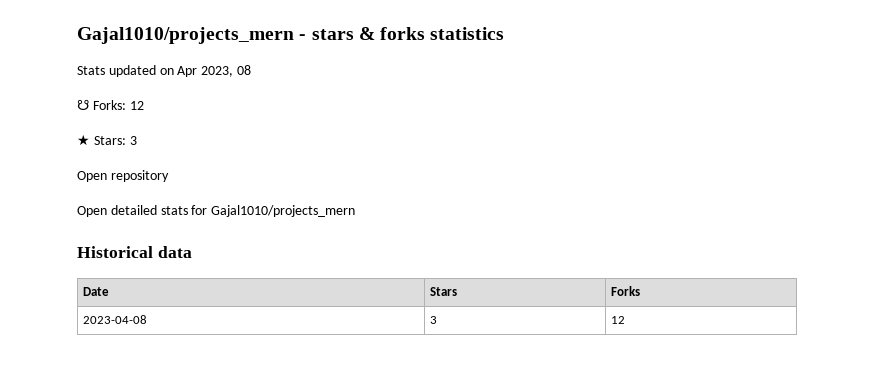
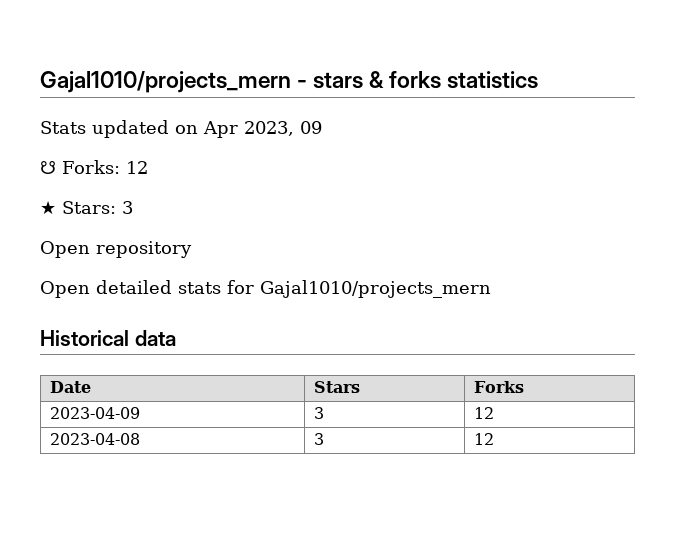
[236,65,251,75] 08 -> [300,121,322,134] 09
(641, 291) none -> [49,407,140,419] [313,407,324,419] [473,407,494,419] // 2023-04-09 | 3 | 12

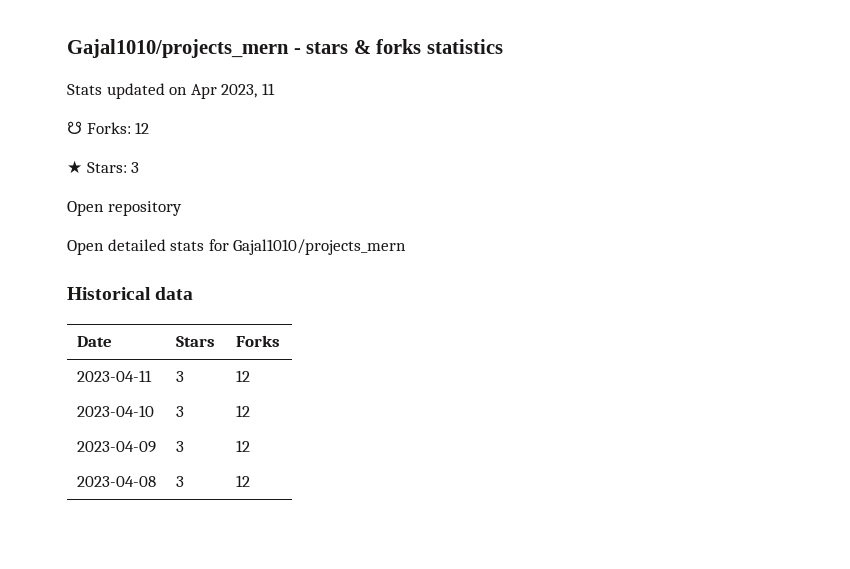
[300,121,322,134] 09 -> [261,83,275,95] 11
(524, 387) none -> [76,370,152,382] [175,371,184,382] [235,370,250,382] [76,405,154,417] [175,406,184,417] [235,405,250,417] // 2023-04-11 | 3 | 12 // 2023-04-10 | 3 | 12

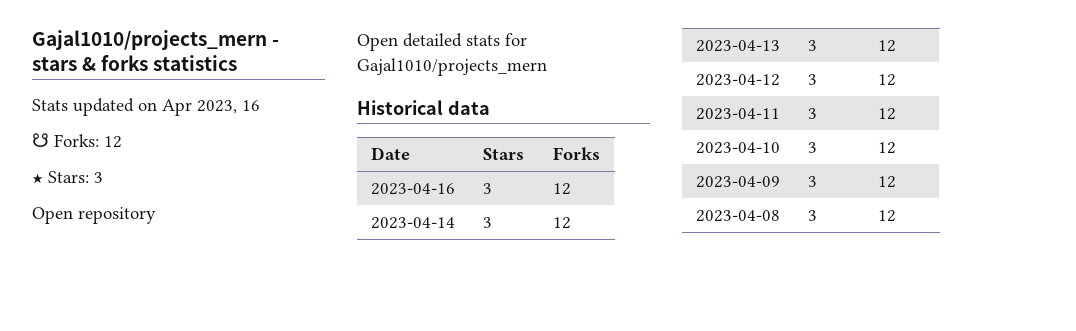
[261,83,275,95] 11 -> [242,100,260,111] 16
(280, 341) none -> [370,183,455,195] [482,183,492,194] [552,183,571,195] [370,217,455,229] [482,217,492,228] [552,217,571,229] [695,40,780,52] [807,40,817,51] [877,40,896,52] [695,74,780,86] [807,74,817,85] [877,74,896,86] // 2023-04-16 | 3 | 12 // 2023-04-14 | 3 | 12 // 2023-04-13 | 3 | 12 // 2023-04-12 | 3 | 12

